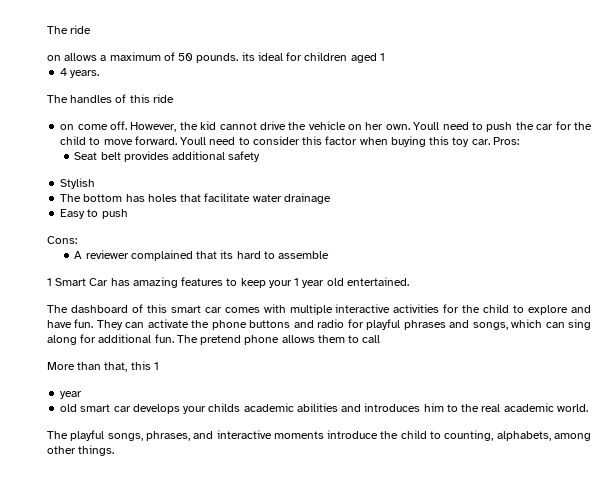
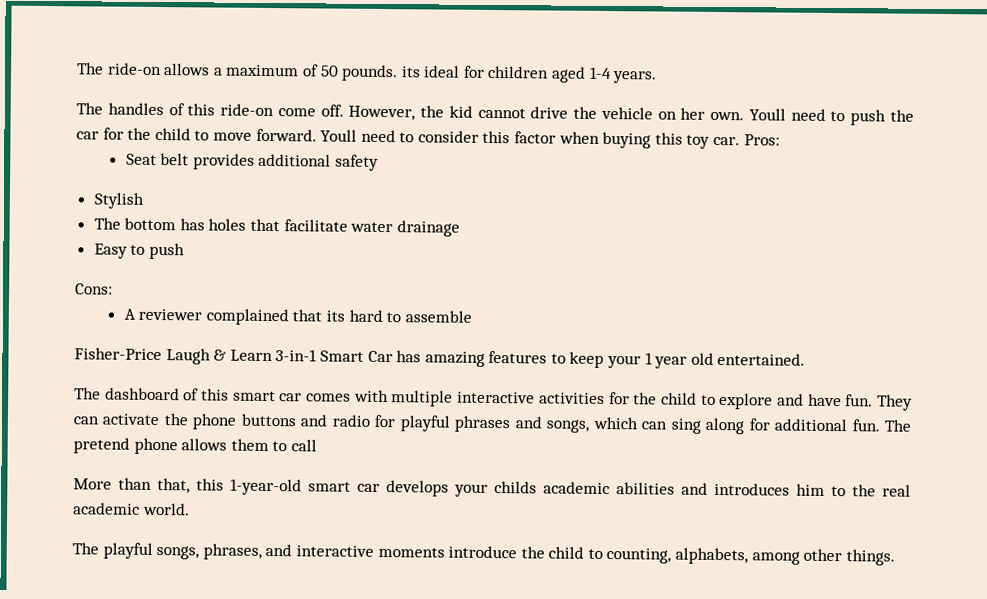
[47,25,92,34] [47,55,61,61] The ride // on -> [76,62,162,76] The ride-on
[379,53,385,61] [60,68,68,76] 1 // 4 -> [588,66,612,80] 1-4
[152,94,174,103] [60,124,75,130] ride // on -> [220,103,275,117] ride-on
[47,278,52,286] 1 -> [74,347,318,365] Fisher-Price Laugh & Learn 3-in-1
[153,362,159,370] [60,391,83,399] [60,404,78,412] 1 // year // old -> [230,478,302,496] 1-year-old

